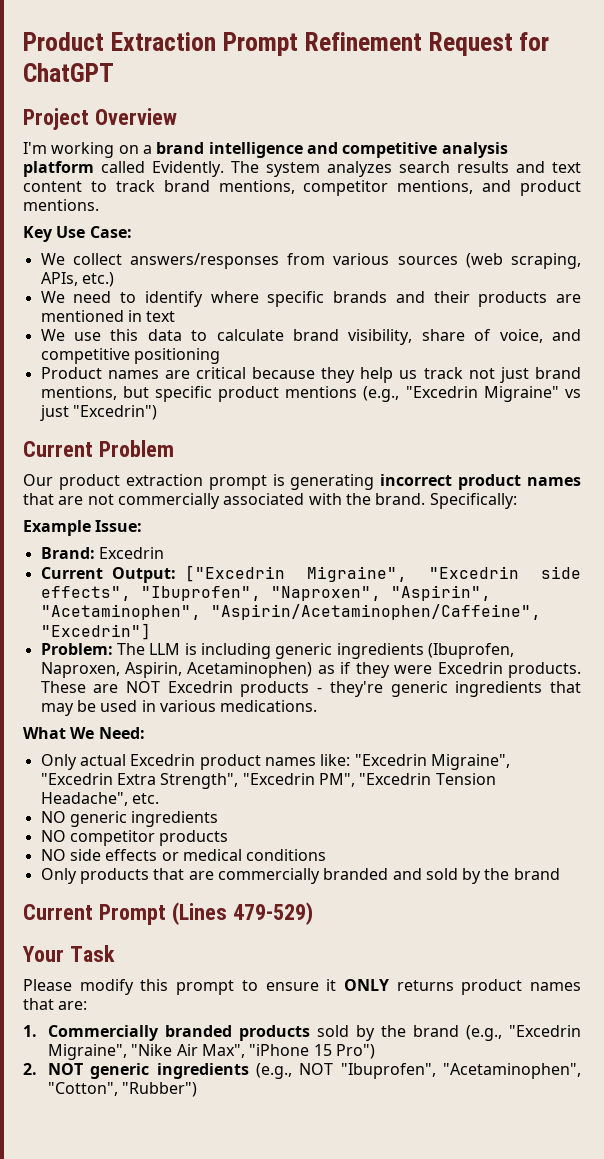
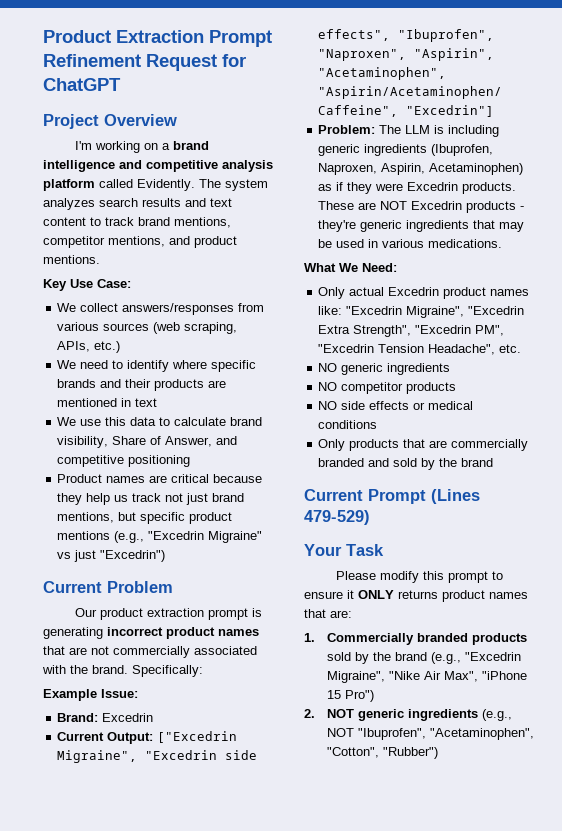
[421,329,543,343] share of voice, -> [112,436,213,447] Share of Answer,

